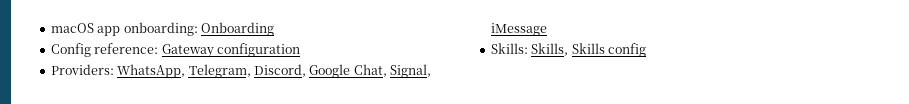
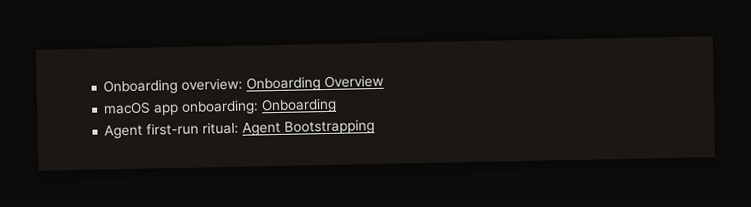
(50, 28) none -> [103,74,385,95] Onboarding overview: Onboarding Overview //
[50,43,300,58] [50,64,431,78] [490,23,547,36] [490,43,646,57] Config reference: Gateway configuration // Providers: WhatsApp, Telegram, Discord, Google Chat, Signal, iMessage // Skills: Skills, Skills config -> [104,119,376,139] Agent first-run ritual: Agent Bootstrapping

